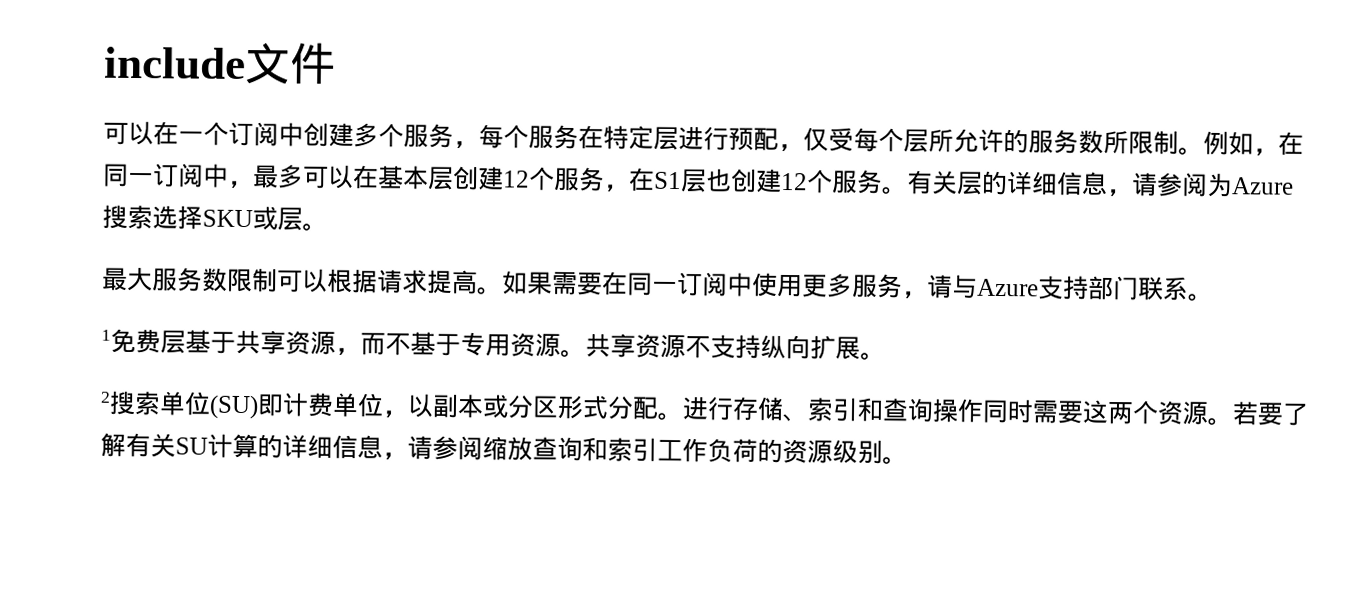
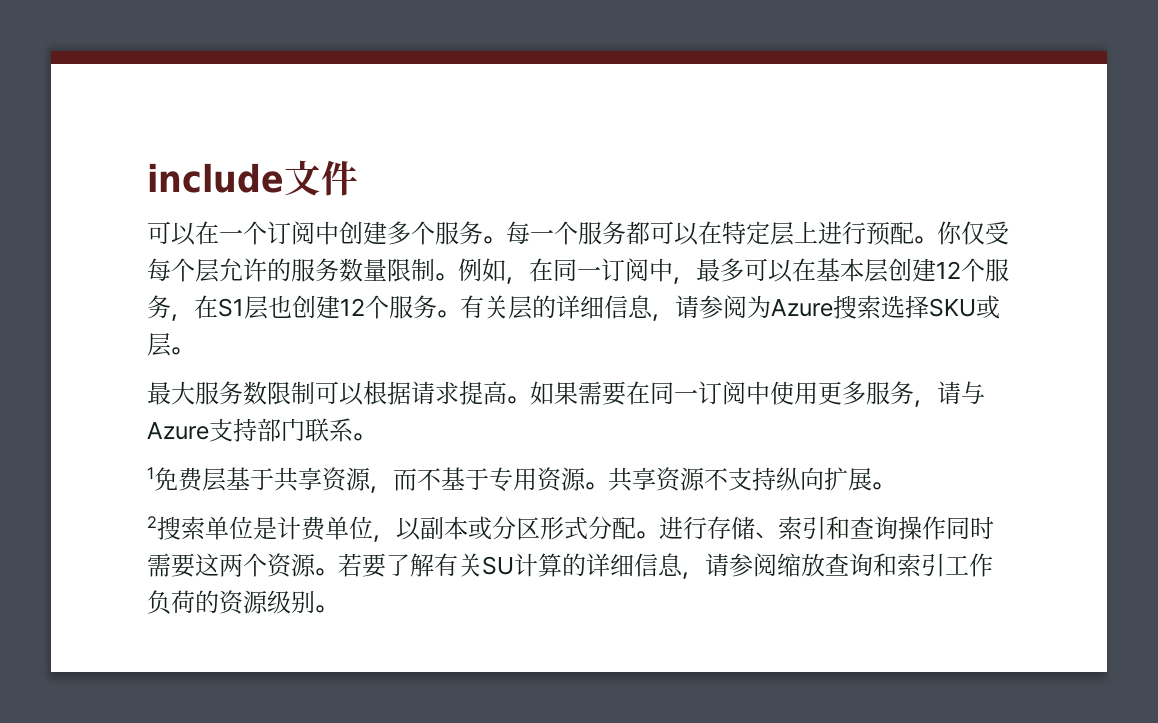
[453,124,579,150] ，每个服务 -> [483,221,699,246] 。每一个服务都可以
(679, 138) none -> [794,221,818,243] 上
[778,143,804,153] ， -> [914,221,962,245] 。你
[928,129,954,153] 所 -> (219, 270) none
[1103,130,1129,155] 所 -> [363,258,387,281] 量
[209,394,284,420] (SU)即 -> [253,516,277,540] 是

